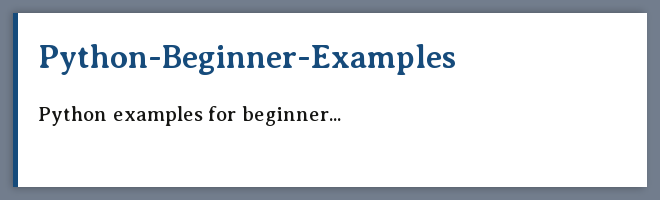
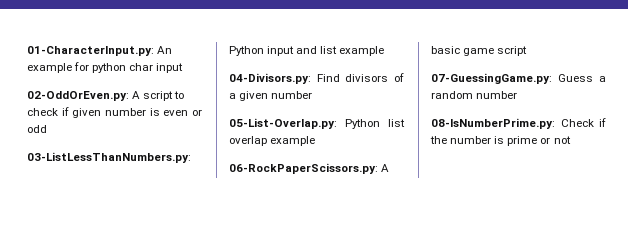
[38,44,456,75] [38,106,341,126] Python-Beginner-Examples // Python examples for beginner... -> [27,46,173,56] [27,62,184,73] [27,91,185,101] [27,107,202,118] [27,125,47,133] [27,152,191,163] [229,46,385,56] [229,73,404,84] [229,91,313,101] [229,118,405,129] [229,136,316,146] [229,163,390,174] [431,46,528,56] [431,73,606,84] [431,91,518,99] [431,118,606,129] [430,136,571,146] 01-CharacterInput.py: An example for python char input // 02-OddOrEven.py: A script to check if given number is even or odd // 03-ListLessThanNumbers.py: Python input and list example // 04-Divisors.py: Find divisors of a given number // 05-List-Overlap.py: Python list overlap example // 06-RockPaperScissors.py: A basic game script // 07-GuessingGame.py: Guess a random number // 08-IsNumberPrime.py: Check if the number is prime or not

